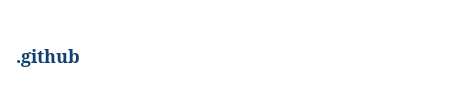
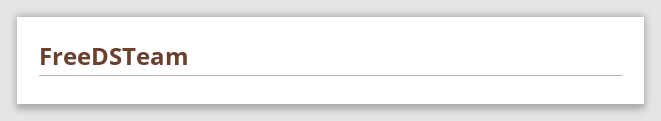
[16,49,80,67] .github -> [39,48,189,65] FreeDSTeam

